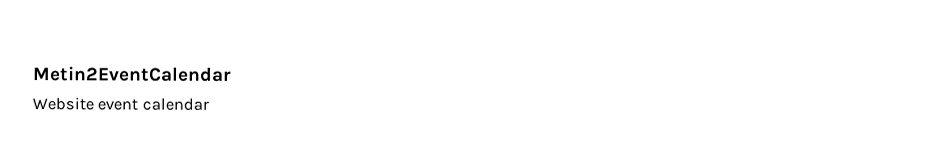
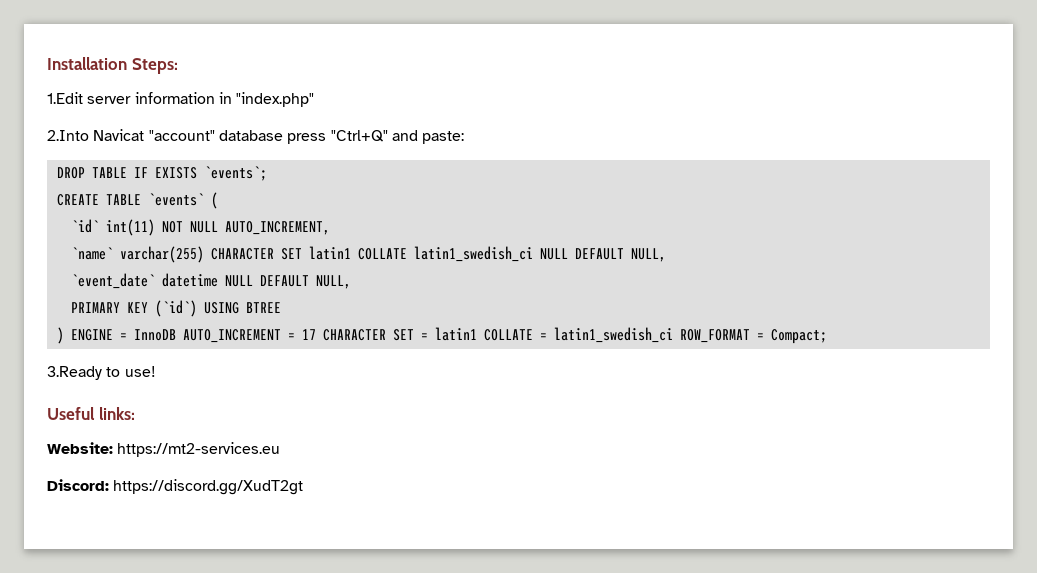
[32,66,232,82] [32,97,209,111] Metin2EventCalendar // Website event calendar -> [47,57,178,74] [47,92,315,107] [47,129,465,144] [56,166,267,181] [56,192,218,209] [70,219,330,236] [70,246,666,263] [70,273,351,289] [70,300,281,317] [56,327,827,344] [47,366,156,380] [47,407,135,420] [47,442,281,457] [47,479,304,495] Installation Steps: // 1.Edit server information in "index.php" // 2.Into Navicat "account" database press "Ctrl+Q" and paste: // DROP TABLE IF EXISTS `events`; // CREATE TABLE `events` ( // `id` int(11) NOT NULL AUTO_INCREMENT, // `name` varchar(255) CHARACTER SET latin1 COLLATE latin1_swedish_ci NULL DEFAULT NULL, // `event_date` datetime NULL DEFAULT NULL, // PRIMARY KEY (`id`) USING BTREE // ) ENGINE = InnoDB AUTO_INCREMENT = 17 CHARACTER SET = latin1 COLLATE = latin1_swedish_ci ROW_FORMAT = Compact; // 3.Ready to use! // Useful links: // Website: https://mt2-services.eu // Discord: https://discord.gg/XudT2gt

